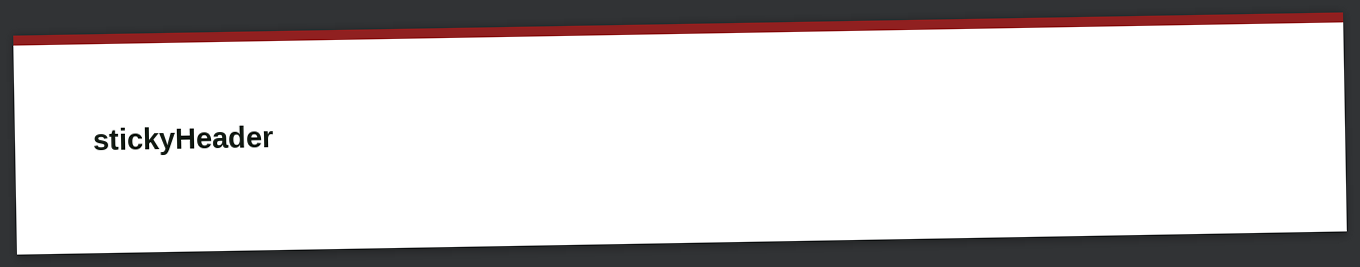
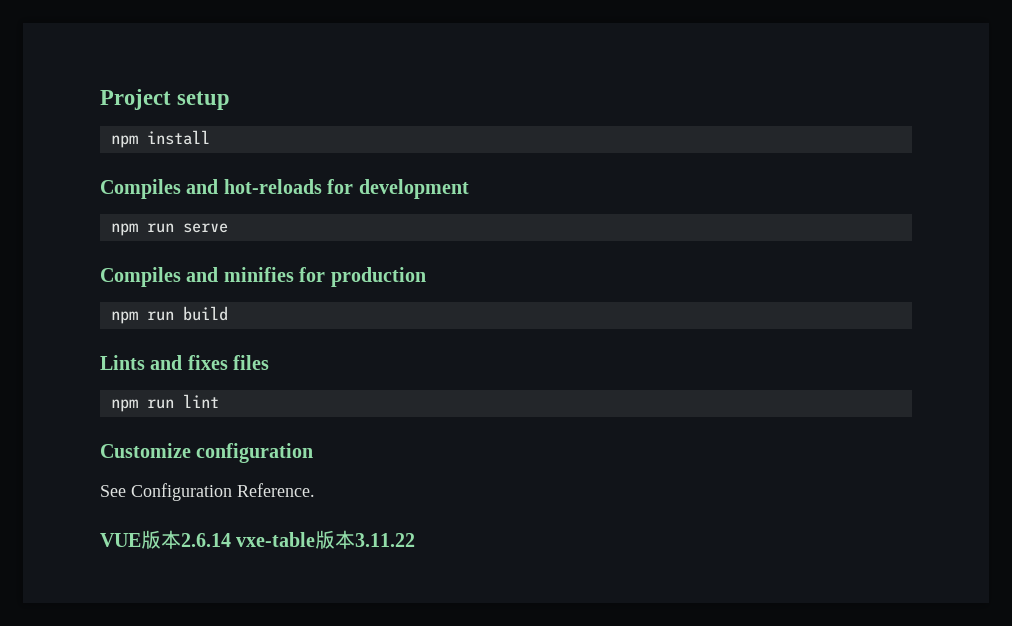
[92,125,274,157] stickyHeader -> [100,89,231,110] [110,130,210,148] [100,179,469,199] [110,223,228,236] [100,267,426,287] [110,306,228,324] [100,355,270,370] [110,394,219,412] [100,443,314,463] [100,483,315,501] [100,530,416,549] Project setup // npm install // Compiles and hot-reloads for development // npm run serve // Compiles and minifies for production // npm run build // Lints and fixes files // npm run lint // Customize configuration // See Configuration Reference. // VUE版本2.6.14 vxe-table版本3.11.22

